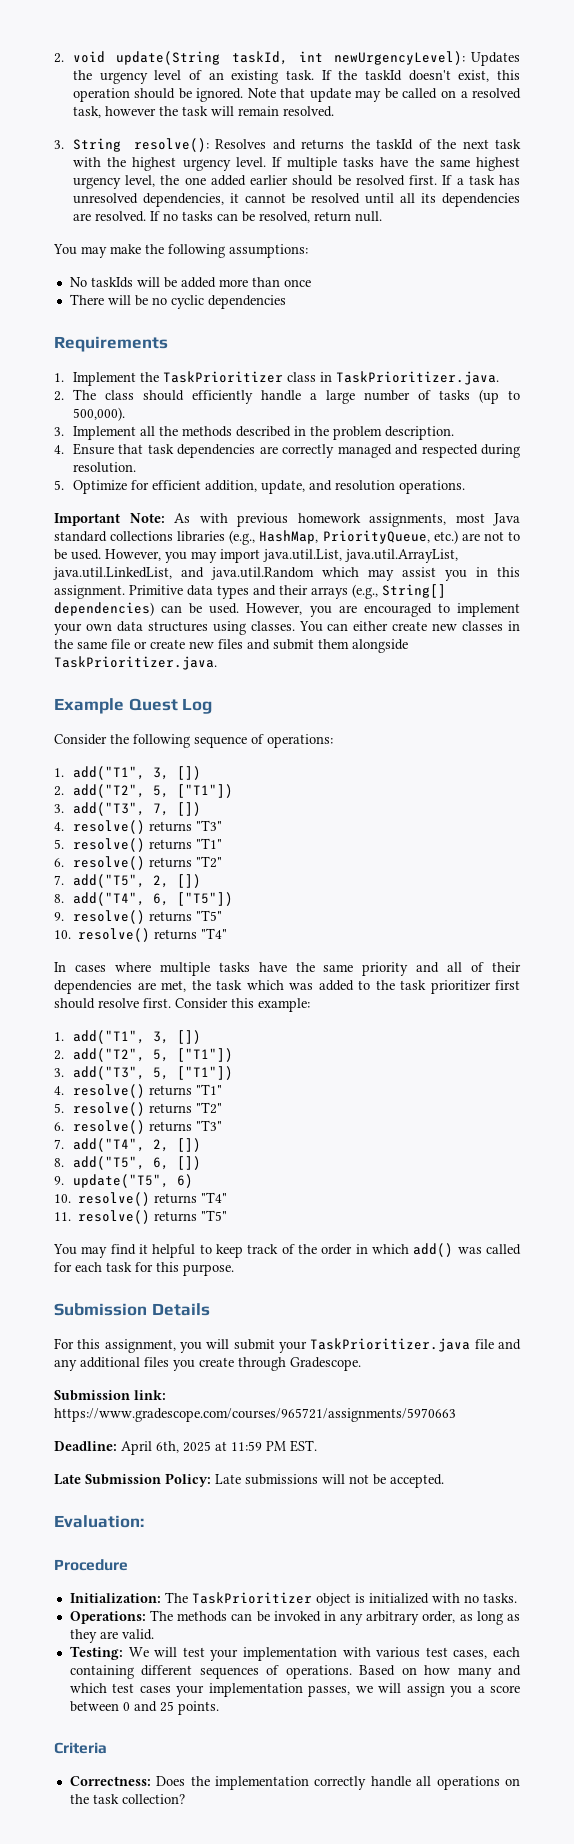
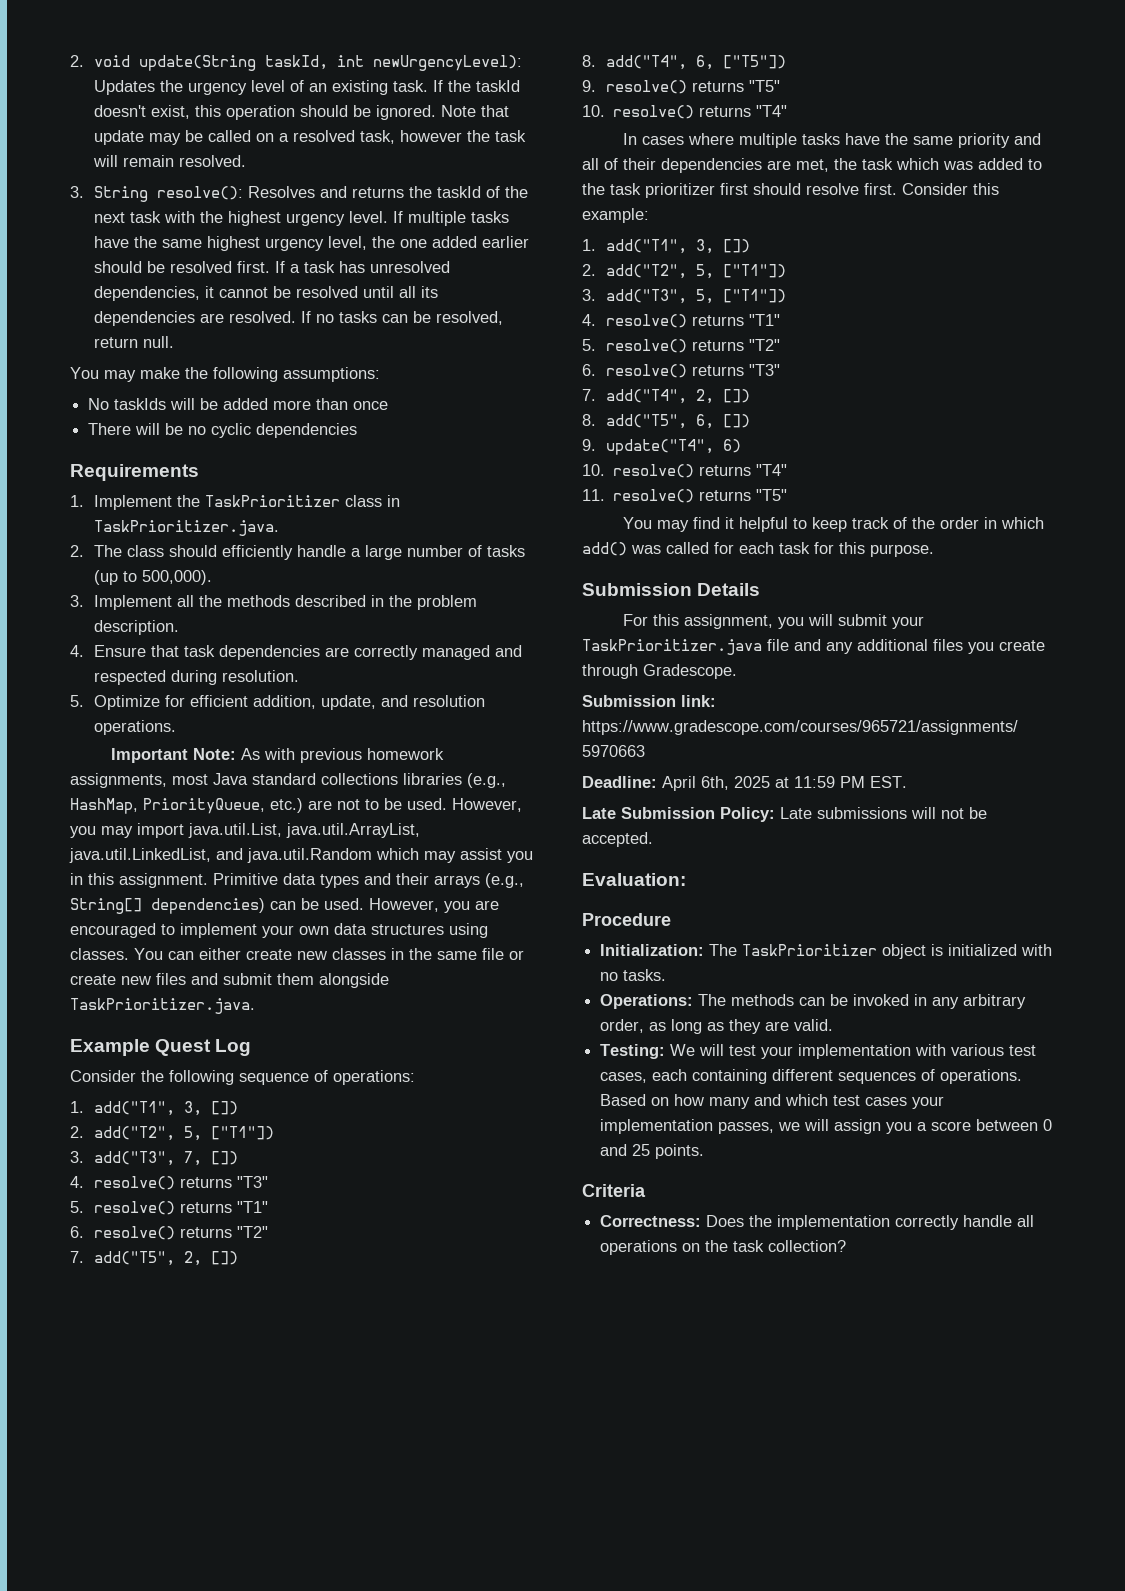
[72,1174,169,1188] update("T5", -> [606,439,715,455] update("T4",

